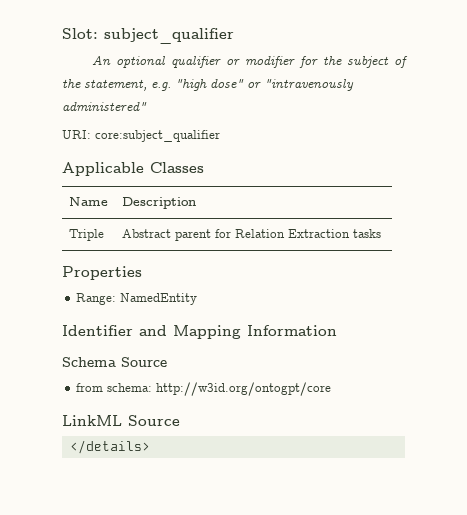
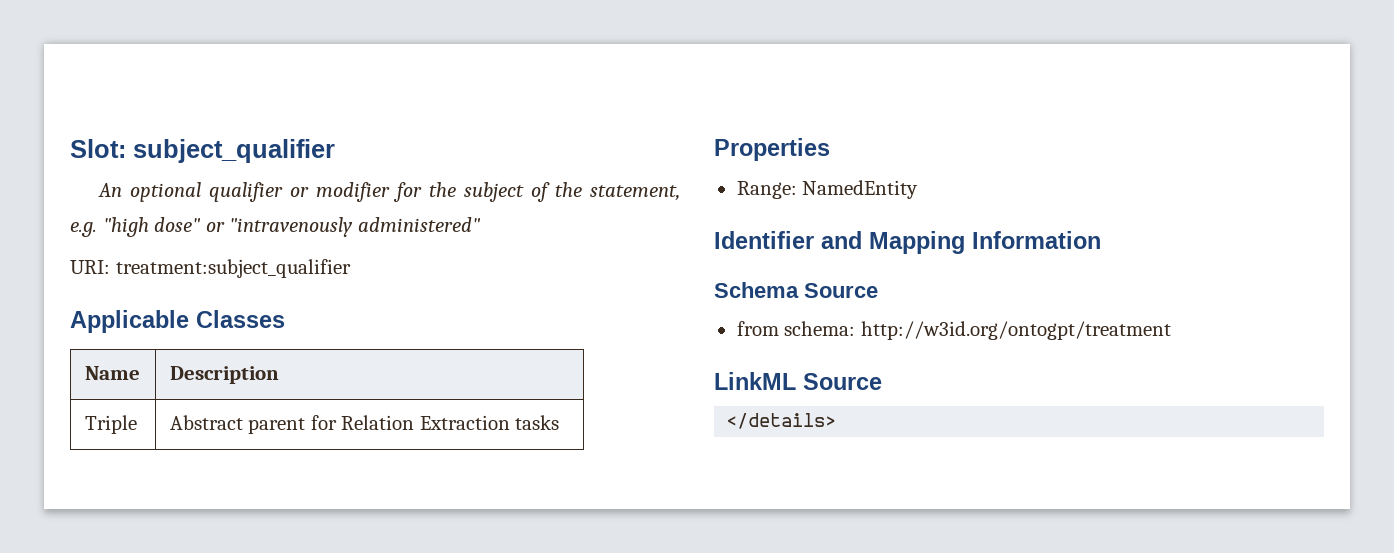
[95,130,220,142] core:subject_qualifier -> [115,259,351,278] treatment:subject_qualifier
[156,382,332,396] http://w3id.org/ontogpt/core -> [860,321,1171,340] http://w3id.org/ontogpt/treatment

